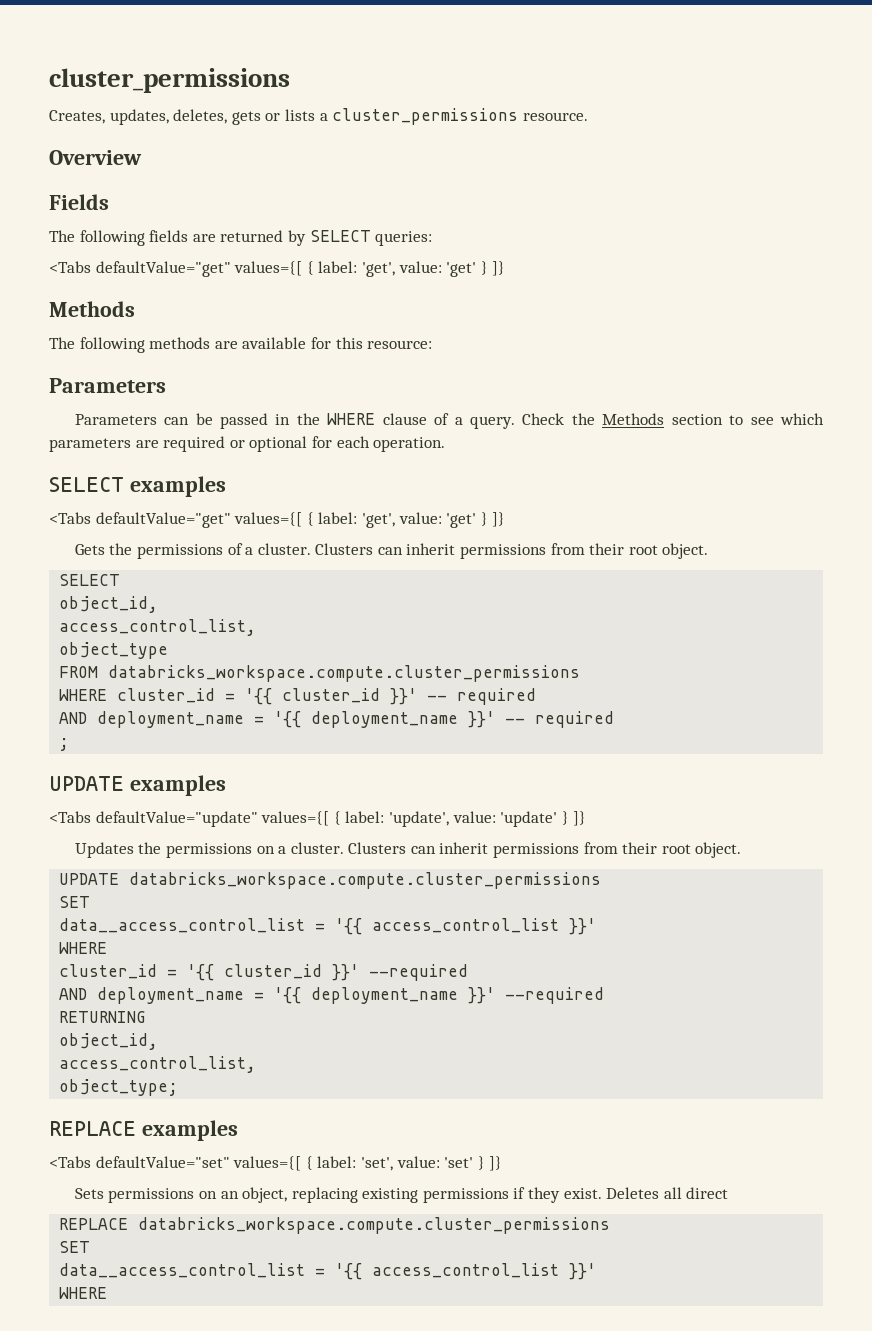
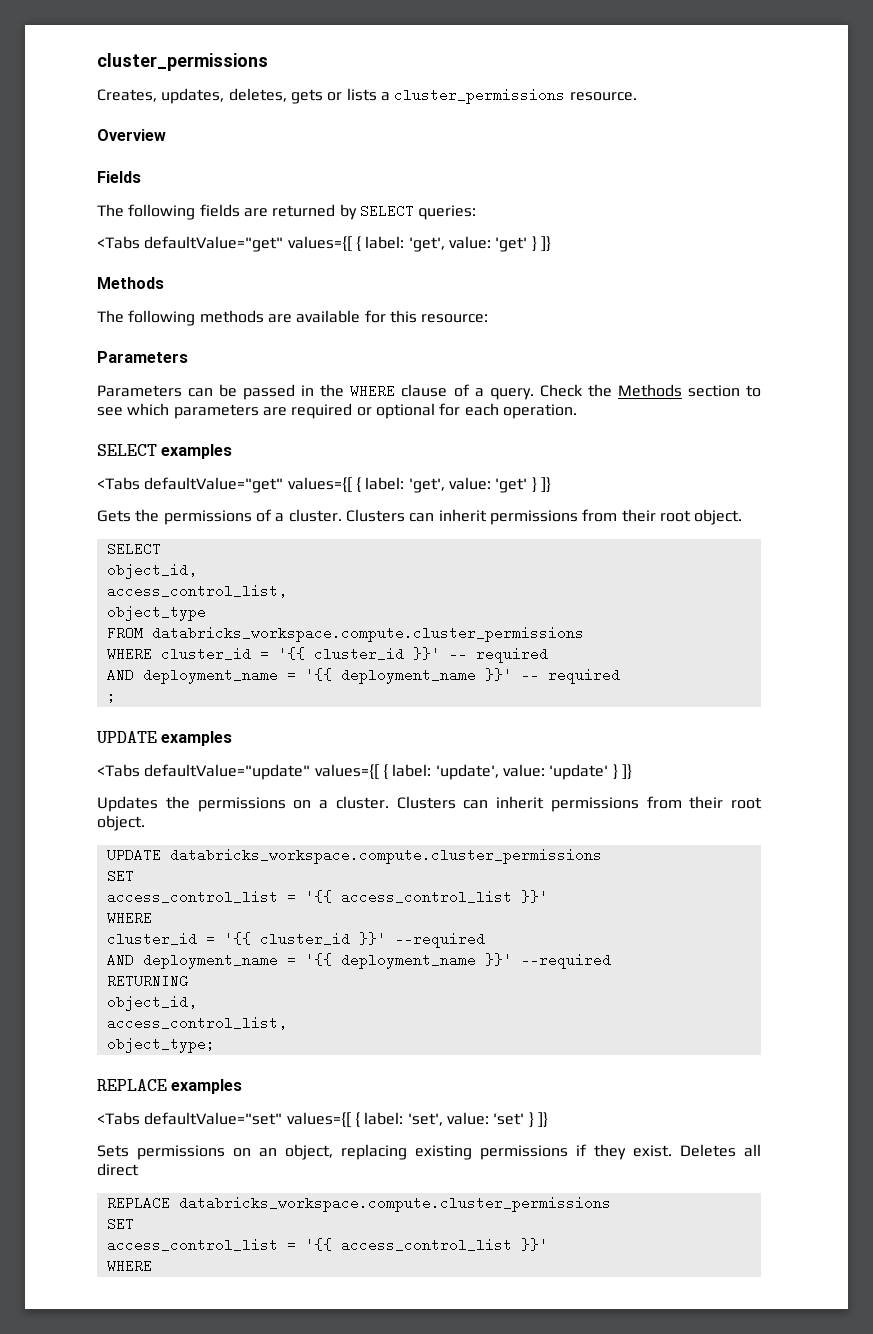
[59,918,306,933] data__access_control_list -> [106,890,278,904] access_control_list
[59,1263,306,1278] data__access_control_list -> [106,1238,278,1252] access_control_list

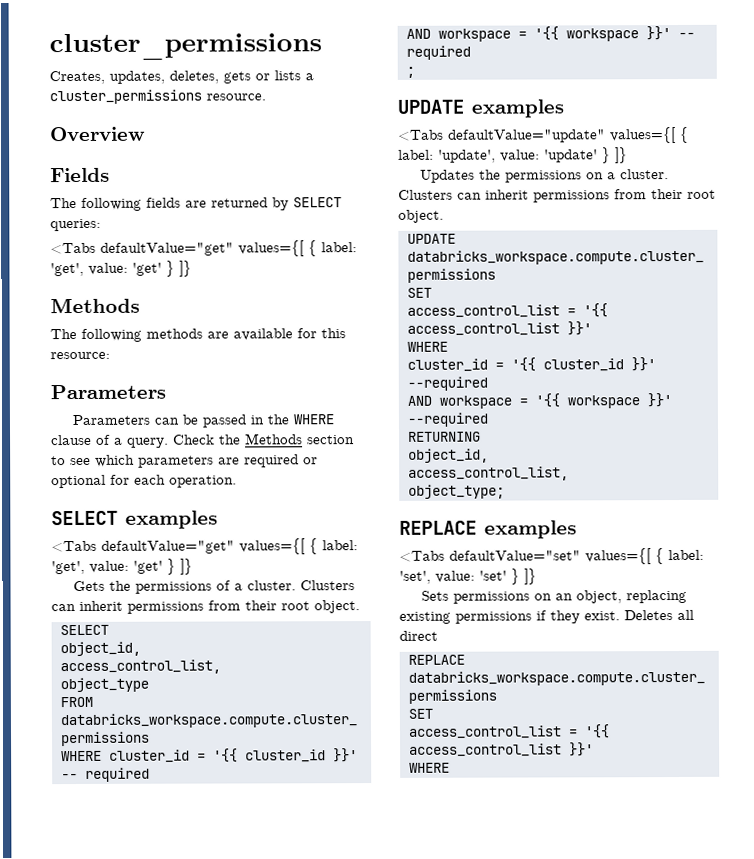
[142,668,476,684] deployment_name = '{{ deployment_name -> [438,26,639,42] workspace = '{{ workspace
[142,953,476,969] deployment_name = '{{ deployment_name -> [439,393,640,409] workspace = '{{ workspace

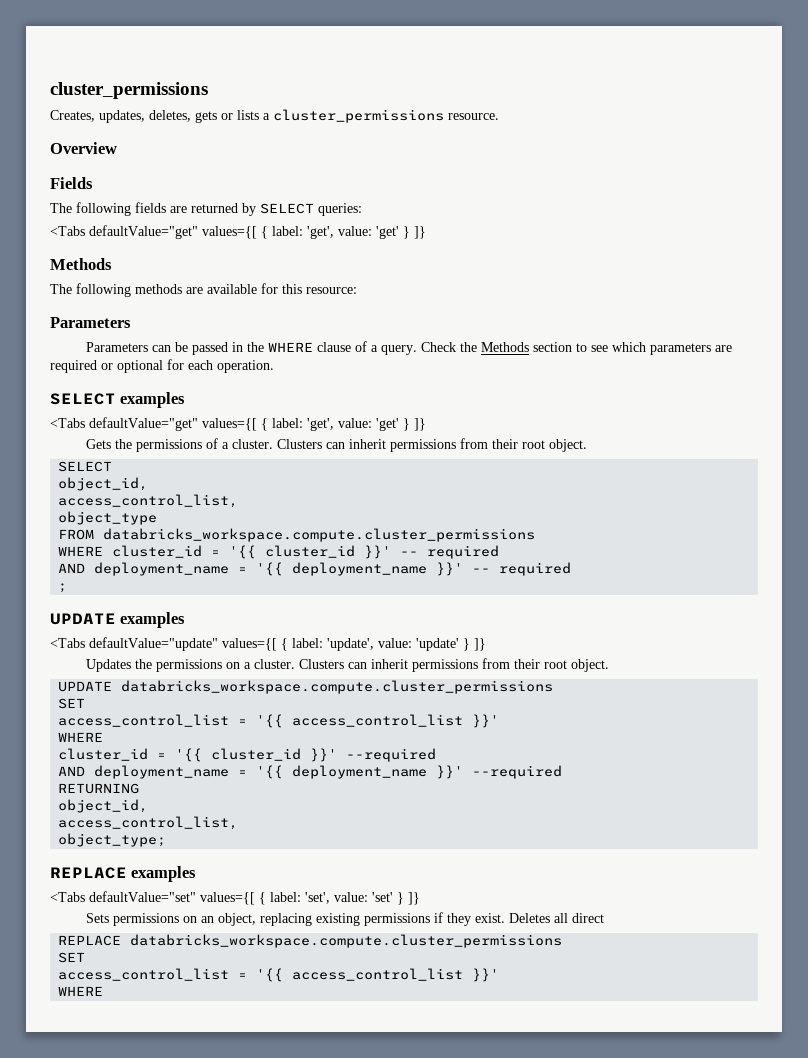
[438,26,639,42] workspace = '{{ workspace -> [94,562,428,576] deployment_name = '{{ deployment_name
[439,393,640,409] workspace = '{{ workspace -> [94,765,428,779] deployment_name = '{{ deployment_name

